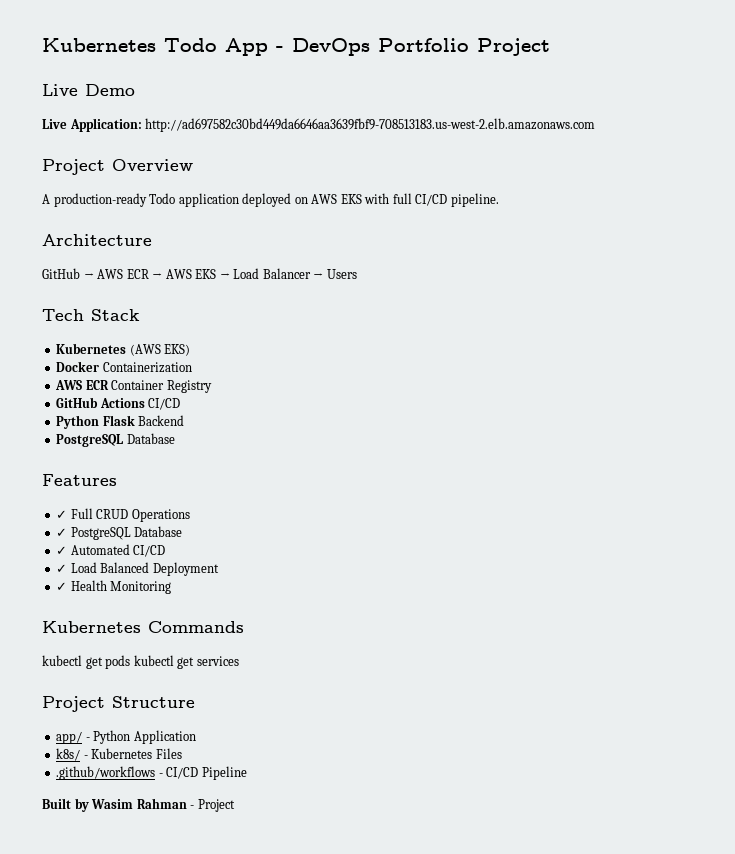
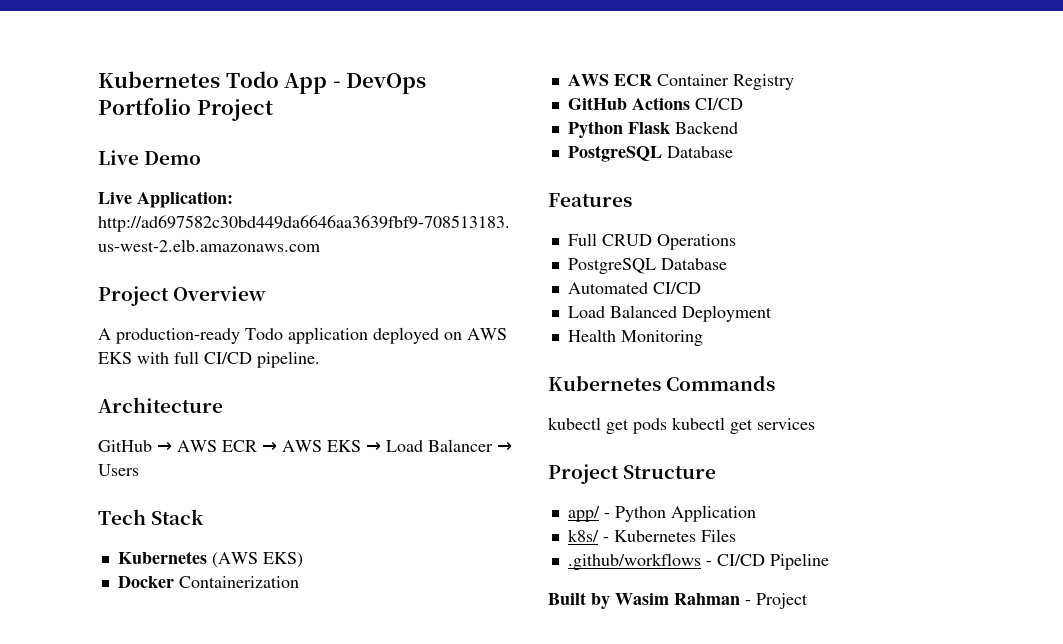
[56,510,68,519] ✓ -> (632, 200) none
[56,526,183,540] [56,546,68,555] ✓ PostgreSQL Database // ✓ -> [567,258,727,274] PostgreSQL Database //
[56,564,68,573] ✓ -> (701, 288) none
[56,582,68,591] ✓ -> (772, 313) none

